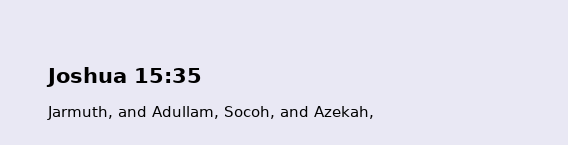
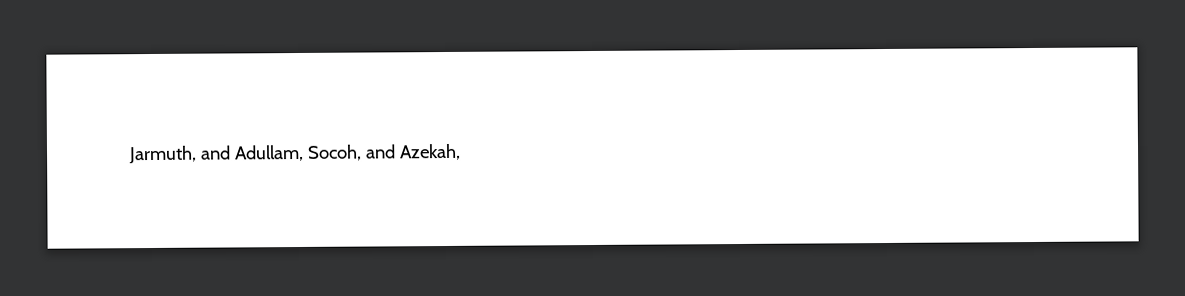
[46,67,202,87] Joshua 15:35 // -> (128, 155) none

